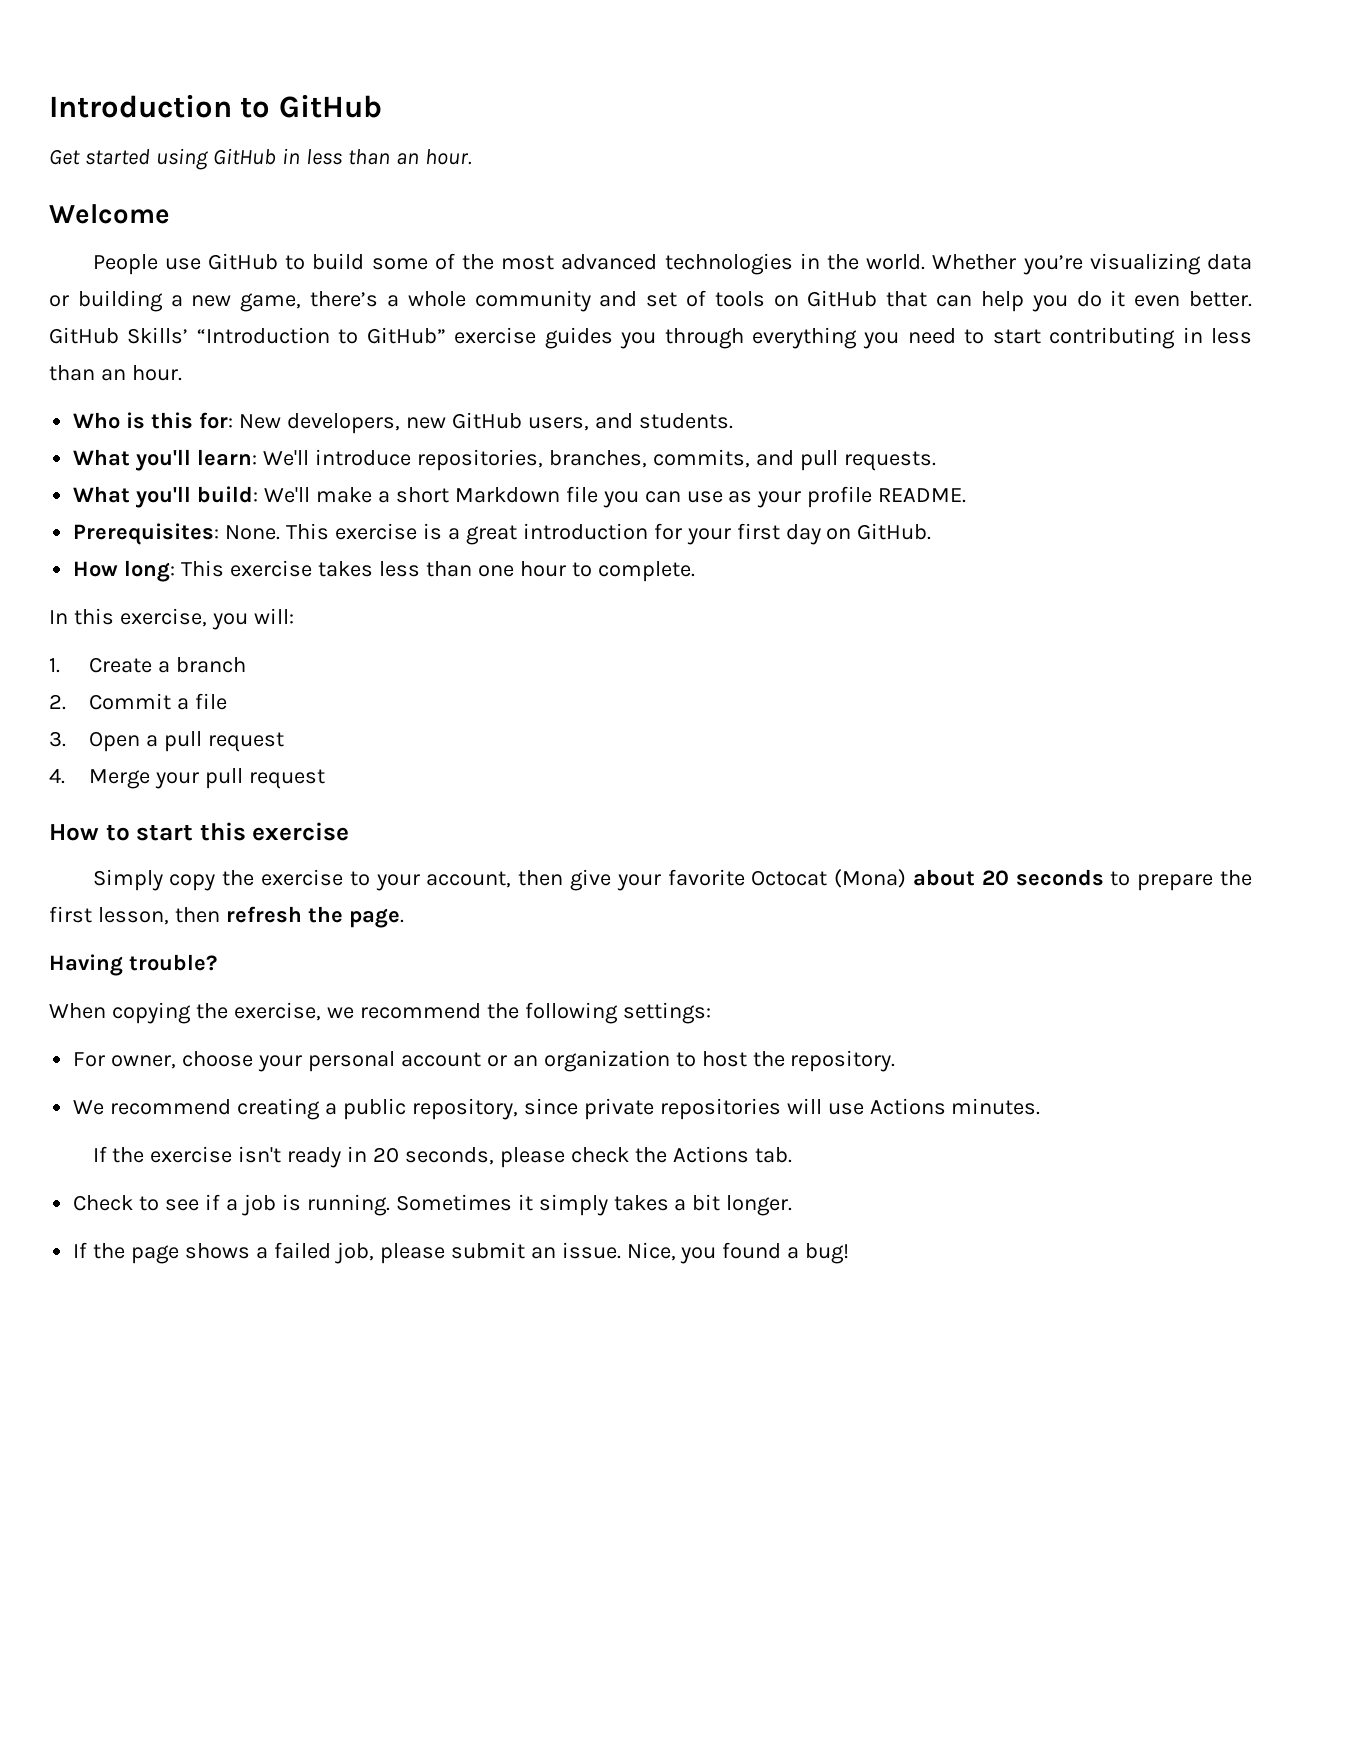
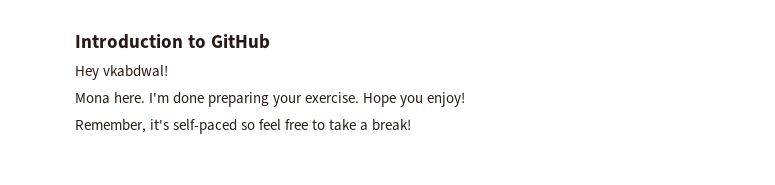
[49,148,472,170] [49,204,170,224] [92,253,1252,275] [49,290,1253,312] [49,327,1252,349] [49,365,182,381] [73,412,733,434] [73,449,936,471] [73,486,967,508] [73,523,932,545] [73,560,695,582] [49,608,294,630] [49,657,247,673] [49,693,228,710] [49,731,285,752] [49,768,326,789] [49,822,350,841] [92,869,1252,891] [49,906,404,928] [49,954,217,976] [49,1002,711,1024] [73,1050,896,1072] [73,1098,1041,1120] [92,1146,792,1168] [73,1194,793,1216] [73,1242,850,1264] Get started using GitHub in less than an hour. // Welcome // People use GitHub to build some of the most advanced technologies in the world. Whether you’re visualizing data or building a new game, there’s a whole community and set of tools on GitHub that can help you do it even better. GitHub Skills’ “Introduction to GitHub” exercise guides you through everything you need to start contributing in less than an hour. // Who is this for: New developers, new GitHub users, and students. // What you'll learn: We'll introduce repositories, branches, commits, and pull requests. // What you'll build: We'll make a short Markdown file you can use as your profile README. // Prerequisites: None. This exercise is a great introduction for your first day on GitHub. // How long: This exercise takes less than one hour to complete. // In this exercise, you will: // 1. Create a branch // 2. Commit a file // 3. Open a pull request // 4. Merge your pull request // How to start this exercise // Simply copy the exercise to your account, then give your favorite Octocat (Mona) about 20 seconds to prepare the first lesson, then refresh the page. // Having trouble? // When copying the exercise, we recommend the following settings: // For owner, choose your personal account or an organization to host the repository. // We recommend creating a public repository, since private repositories will use Actions minutes. // If the exercise isn't ready in 20 seconds, please check the Actions tab. // Check to see if a job is running. Sometimes it simply takes a bit longer. // If the page shows a failed job, please submit an issue. Nice, you found a bug! -> [75,65,169,80] [75,92,466,107] [75,119,412,134] Hey vkabdwal! // Mona here. I'm done preparing your exercise. Hope you enjoy! // Remember, it's self-paced so feel free to take a break!

